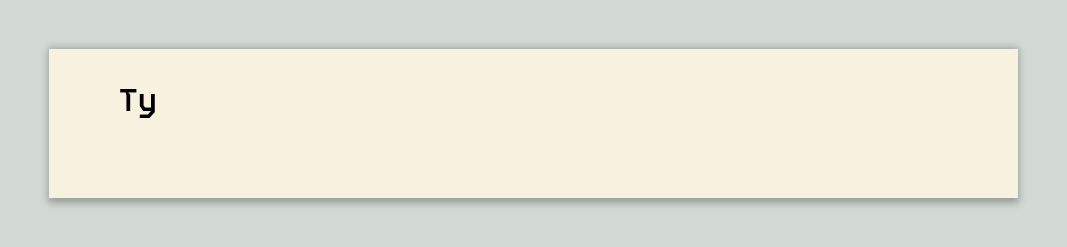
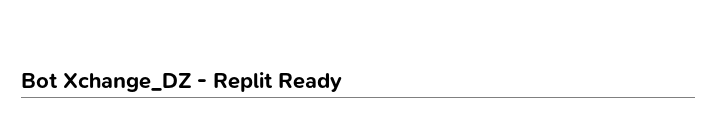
[119,89,157,118] Ty -> [21,72,342,92] Bot Xchange_DZ - Replit Ready

